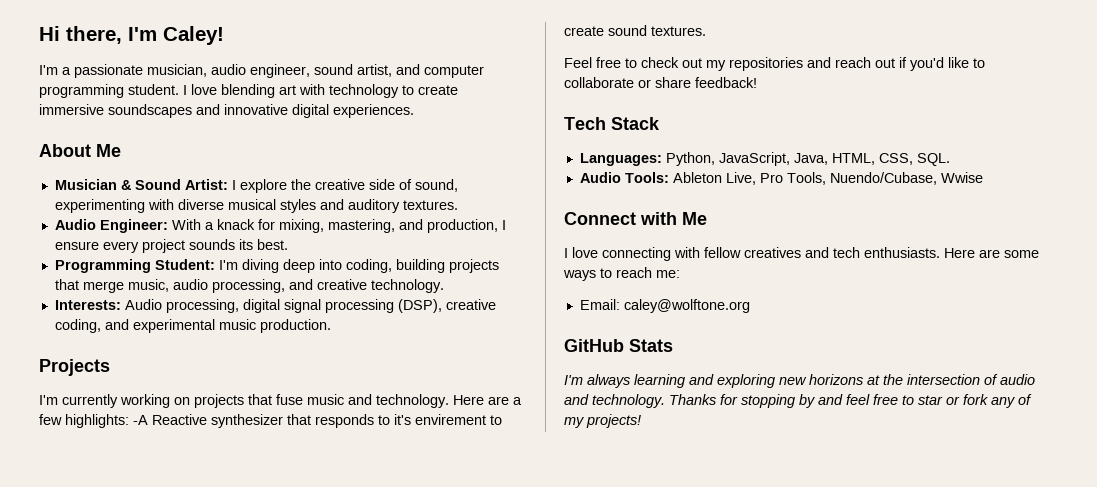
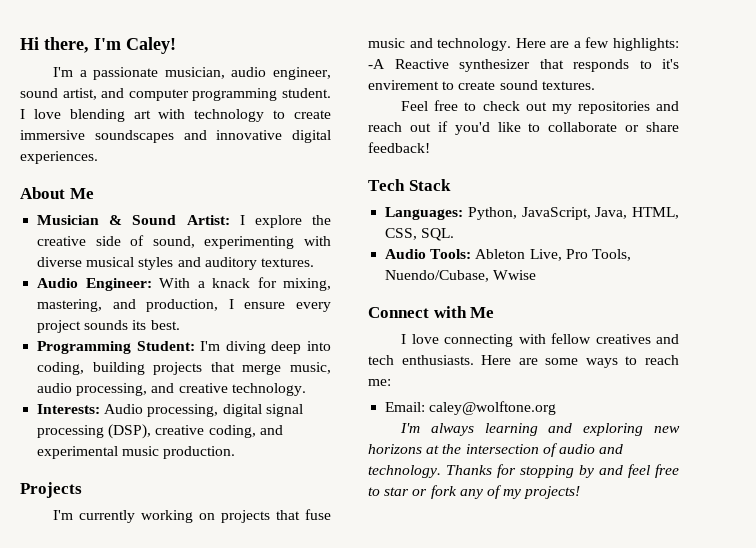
[564,339,673,352] // GitHub Stats -> (557, 408) none

